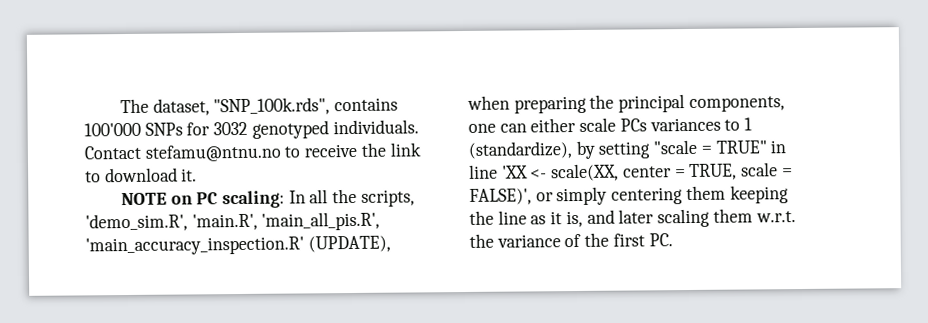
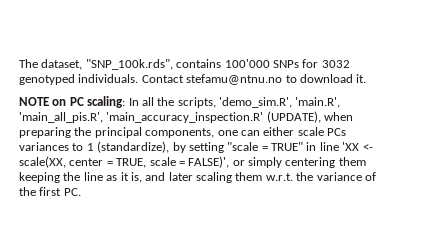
[304,142,421,158] [85,171,101,183] receive the link to -> (297, 79) none

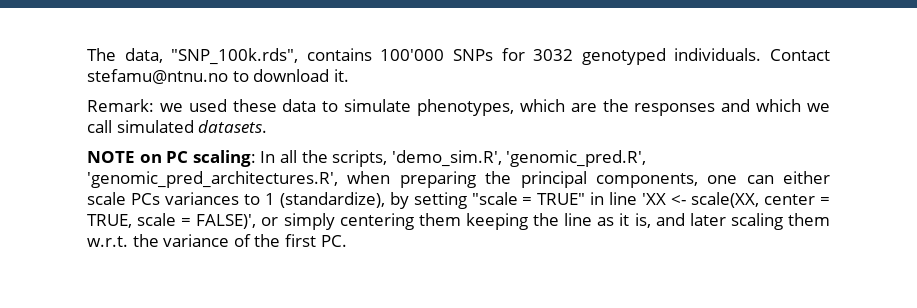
[41,59,83,70] dataset, -> [124,48,163,63] data,
(367, 78) none -> [87,99,831,116] [87,120,268,133] // Remark: we used these data to simulate phenotypes, which are the responses and which we call simulated datasets.
[295,97,341,108] [19,111,321,123] 'main.R', 'main_all_pis.R', 'main_accuracy_inspection.R' (UPDATE), -> [506,150,647,167] [87,171,338,188] 'genomic_pred.R', 'genomic_pred_architectures.R',

